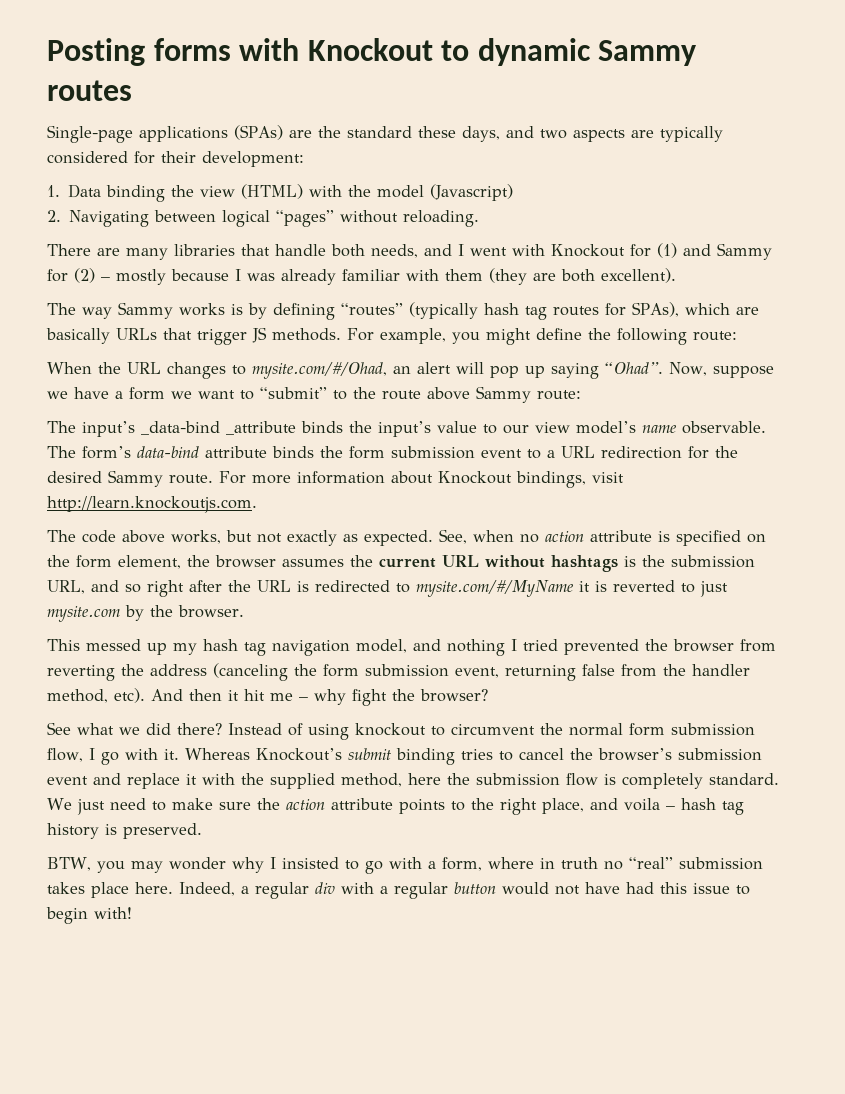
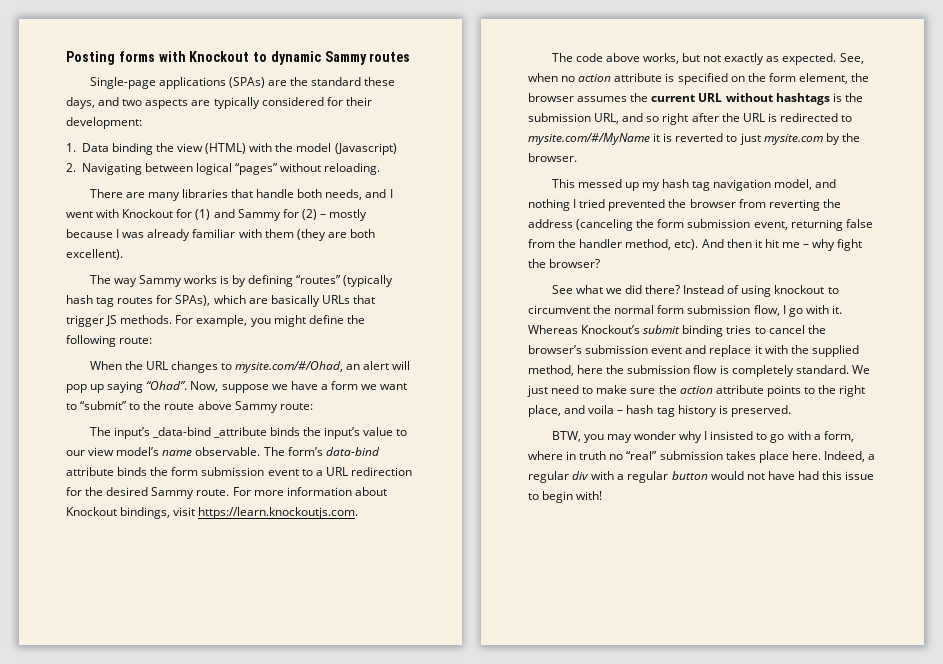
[47,496,257,513] http://learn.knockoutjs.com. -> [198,507,359,519] https://learn.knockoutjs.com.

